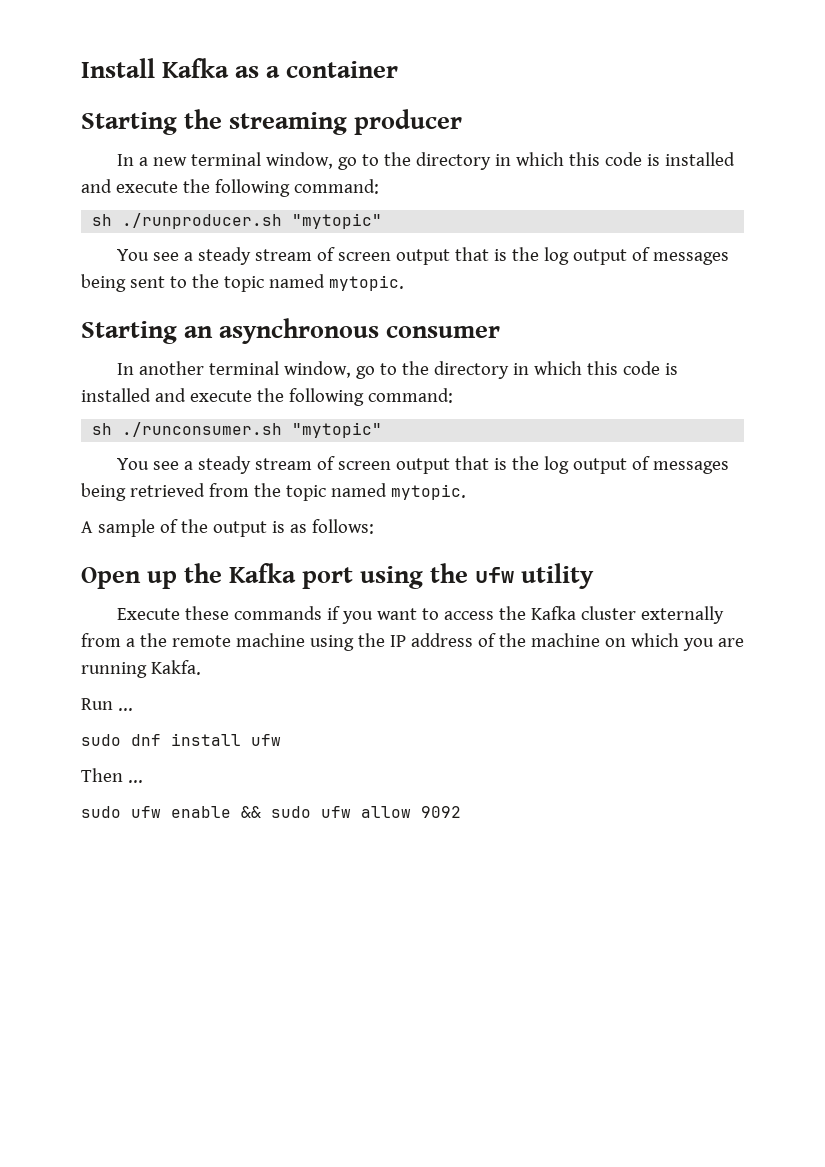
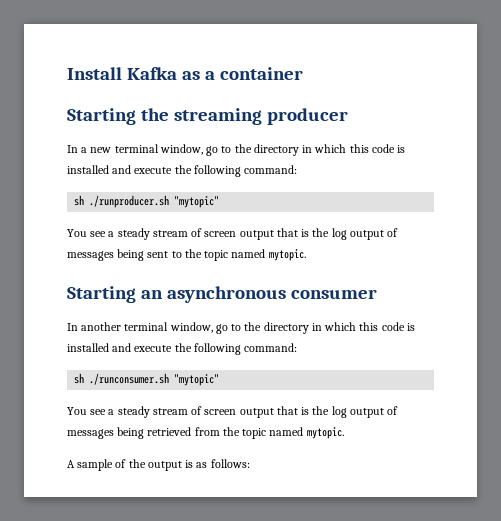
[81,563,595,589] [116,606,724,624] [81,633,744,651] [81,660,201,678] [81,698,133,711] [81,733,281,746] [81,768,143,783] [81,806,461,818] // Open up the Kafka port using the ufw utility // Execute these commands if you want to access the Kafka cluster externally from a the remote machine using the IP address of the machine on which you are running Kakfa. // Run ... // sudo dnf install ufw // Then ... // sudo ufw enable && sudo ufw allow 9092 -> (250, 463) none

